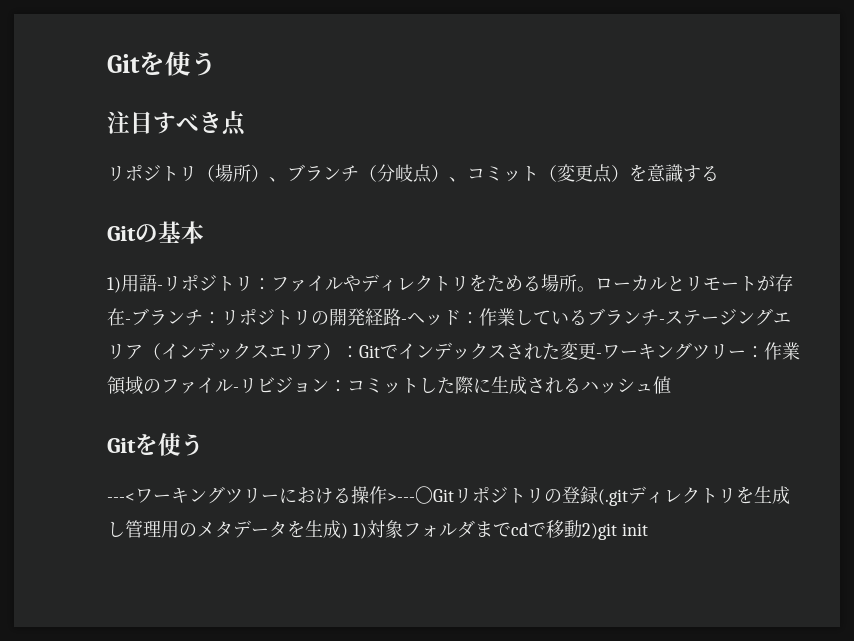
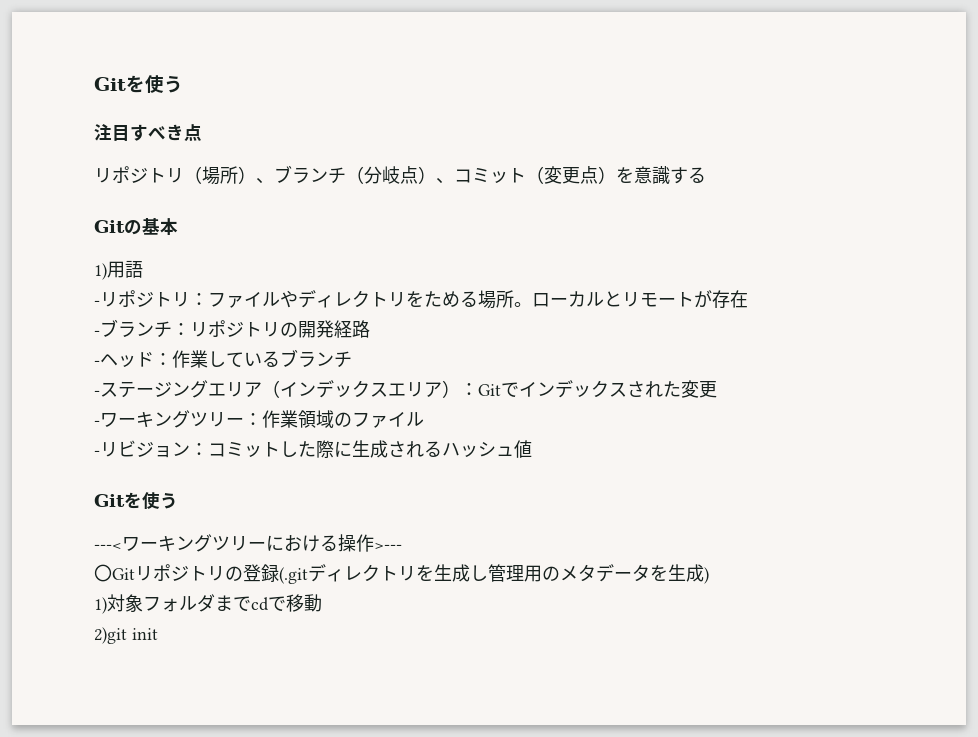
(157, 283) none -> (143, 269) //
(125, 317) none -> (748, 299) //
(401, 317) none -> (370, 329) //
(659, 317) none -> (352, 359) //
(596, 351) none -> (717, 389) //
(233, 385) none -> (424, 419) //
(415, 497) none -> (402, 546) //
(348, 531) none -> (709, 575) //
(582, 529) none -> (322, 603) //

